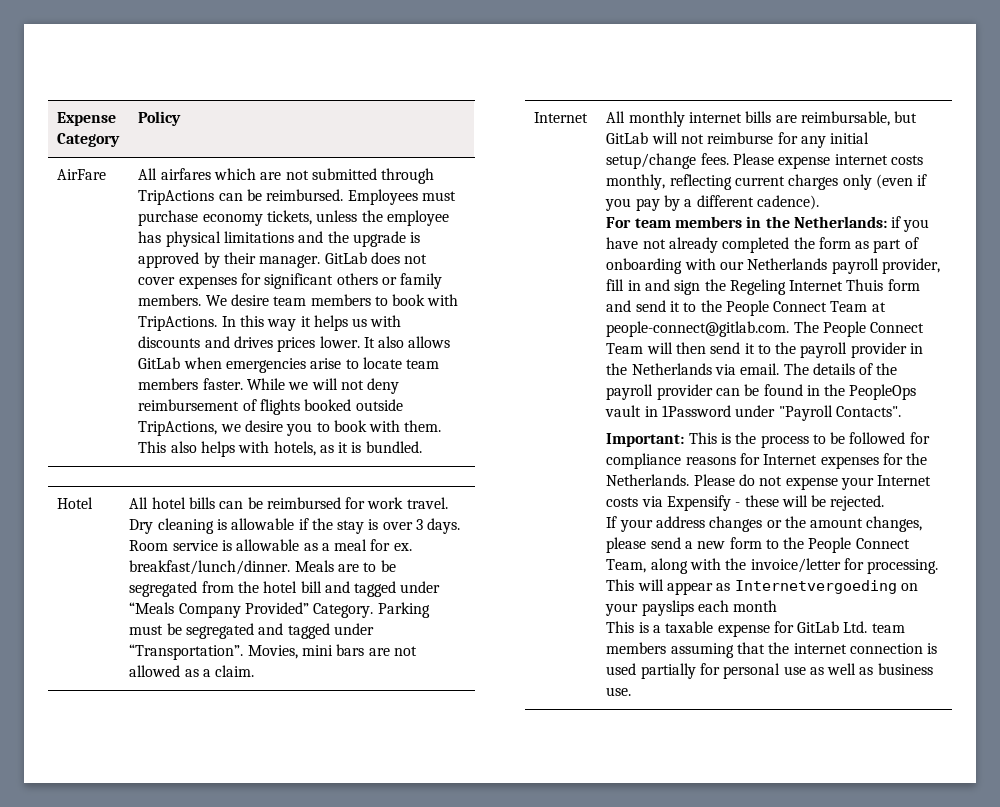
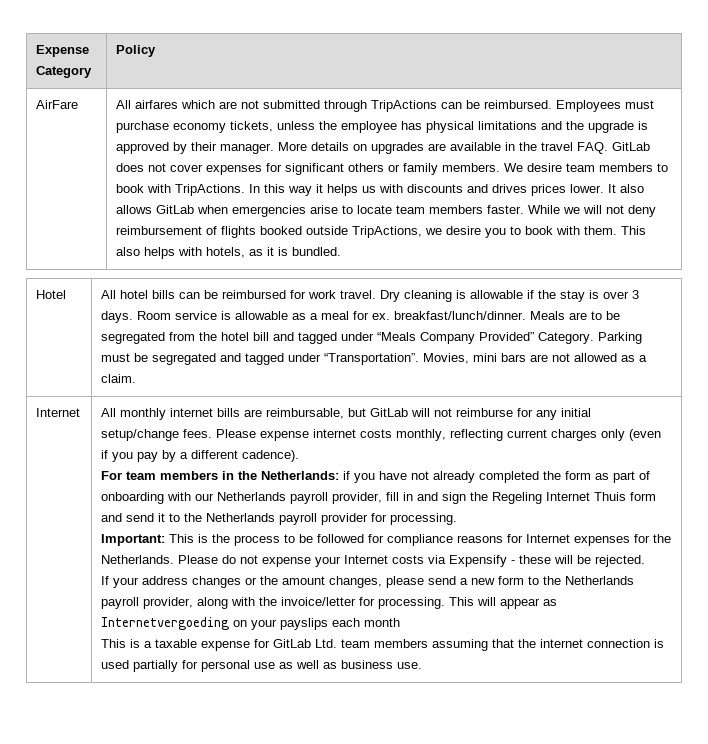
(321, 261) none -> [278,142,609,154] More details on upgrades are available in the travel FAQ.
[725,300,886,316] [606,321,925,337] [606,342,924,358] [606,363,898,375] [606,384,917,400] [605,405,901,421] People Connect Team at people-connect@gitlab.com. The People Connect Team will then send it to the payroll provider in the Netherlands via email. The details of the payroll provider can be found in the PeopleOps vault in 1Password under "Payroll Contacts". -> [206,513,458,525] Netherlands payroll provider for processing.
[808,537,910,553] [606,559,647,573] People Connect Team, -> [565,576,635,585] [101,597,194,609] Netherlands payroll provider,

